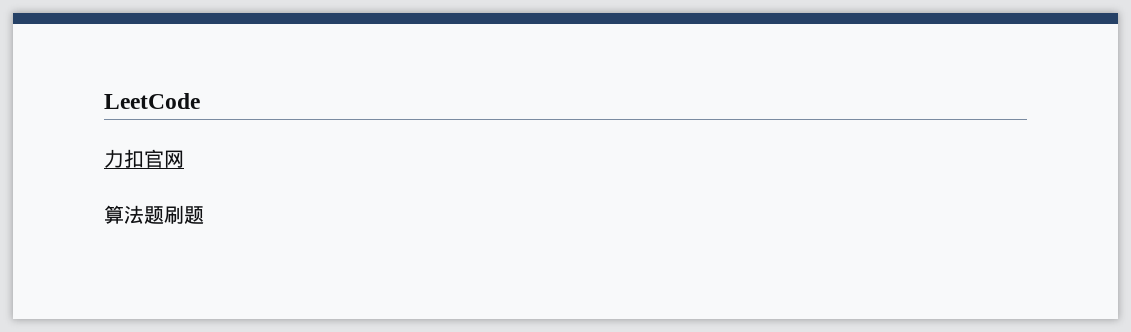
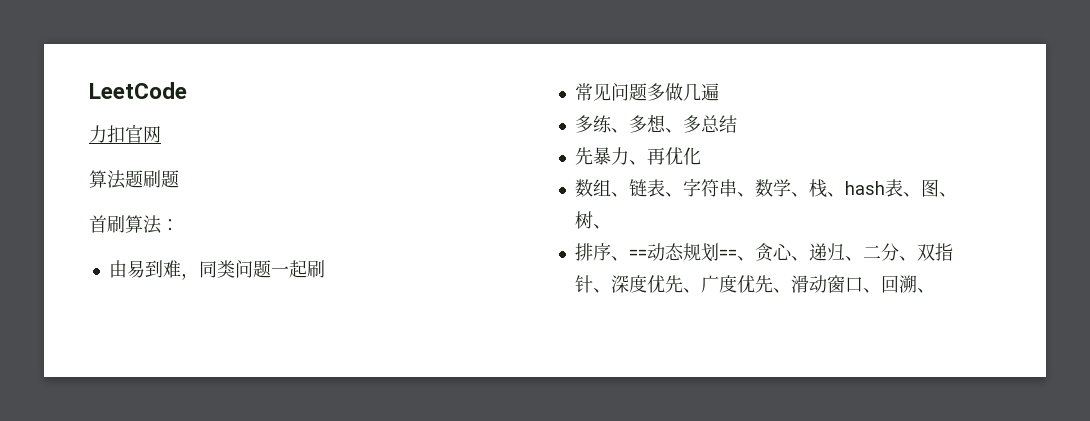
(204, 215) none -> [89,215,179,234] [108,260,325,280] [574,83,719,101] [574,114,737,133] [574,147,701,165] [574,178,957,198] [574,211,611,229] [574,243,953,262] [574,275,935,293] // 首刷算法： // 由易到难，同类问题一起刷 // 常见问题多做几遍 // 多练、多想、多总结 // 先暴力、再优化 // 数组、链表、字符串、数学、栈、hash表、图、树、 // 排序、==动态规划==、贪心、递归、二分、双指针、深度优先、广度优先、滑动窗口、回溯、

